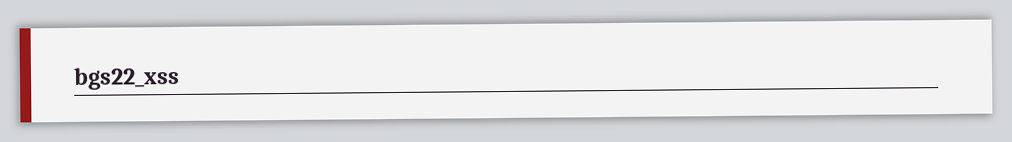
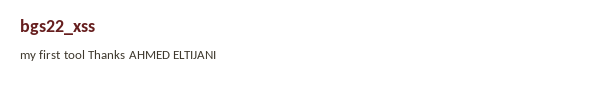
(180, 78) none -> [20,50,216,61] // my first tool Thanks AHMED ELTIJANI

